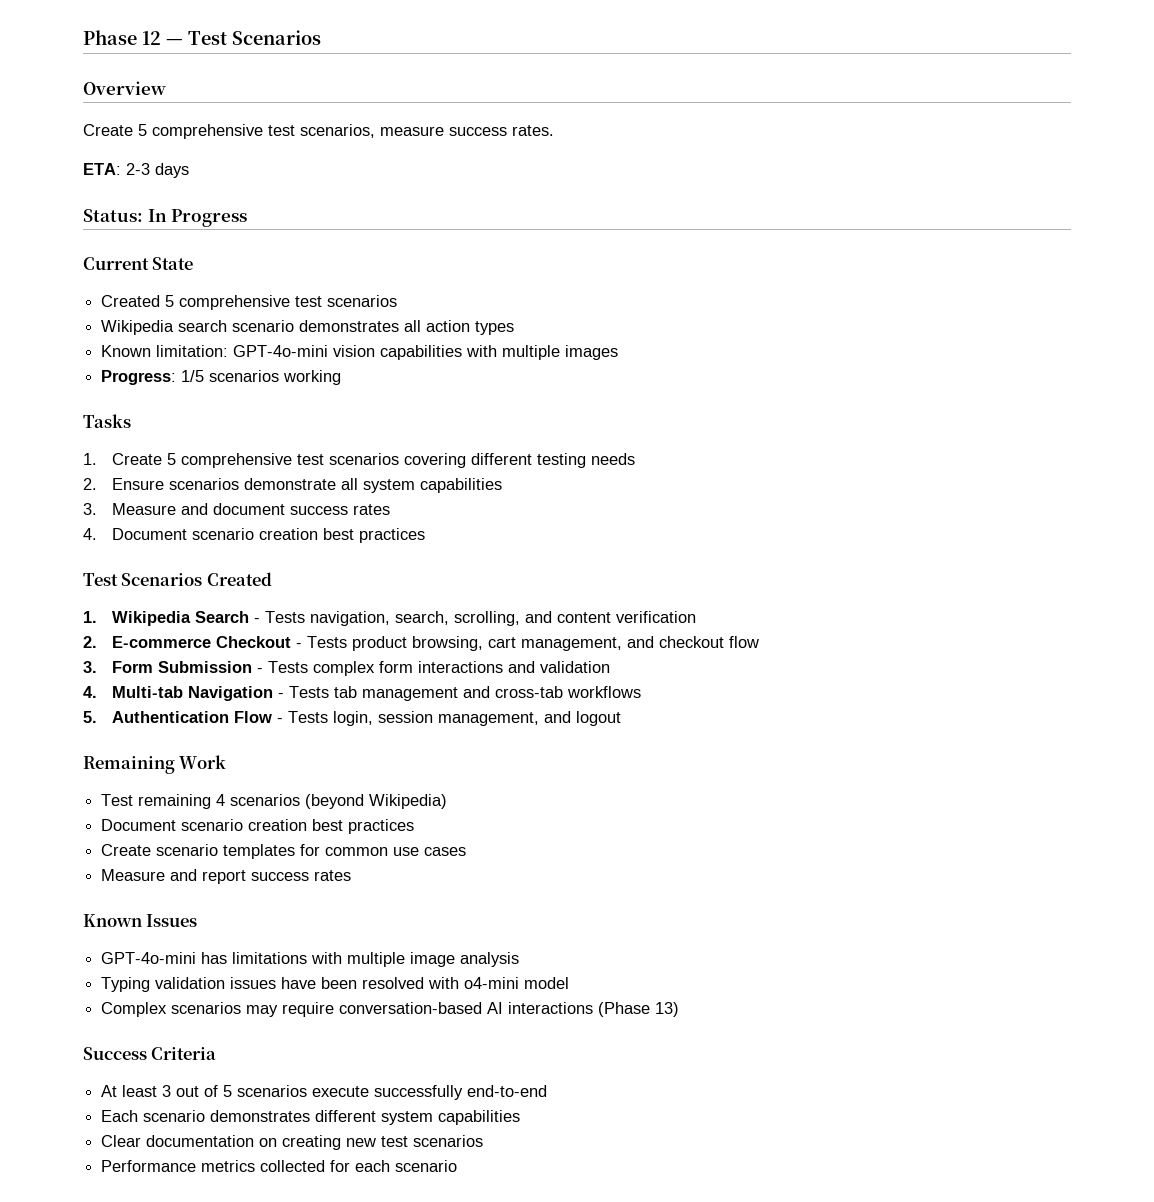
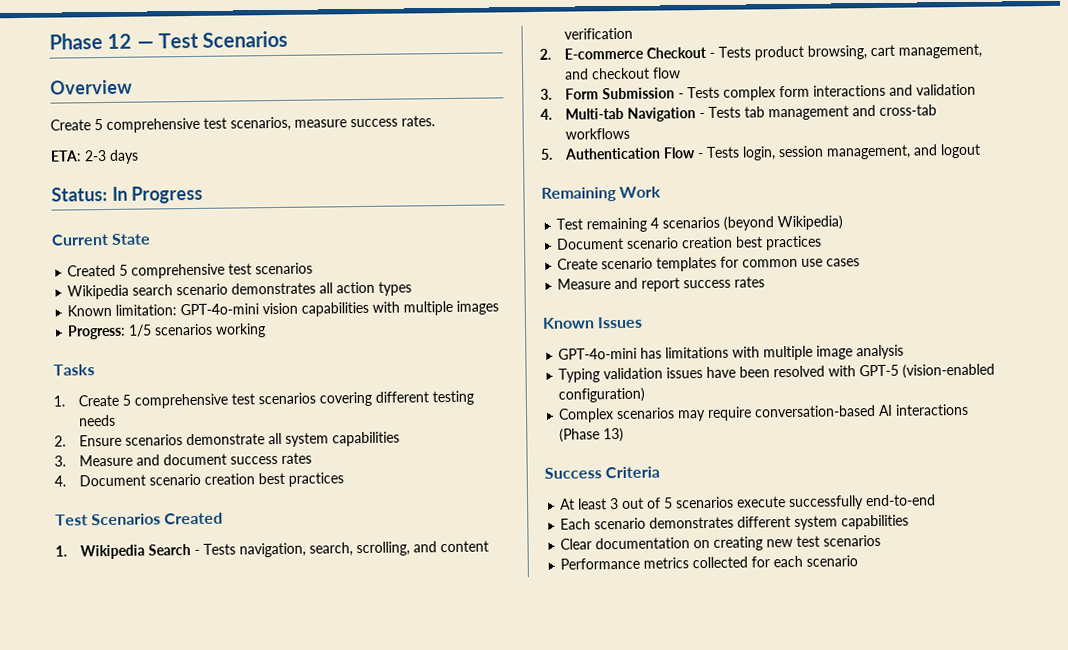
[464,977,570,989] o4-mini model -> [859,363,996,379] [558,387,646,403] GPT-5 (vision-enabled configuration)

